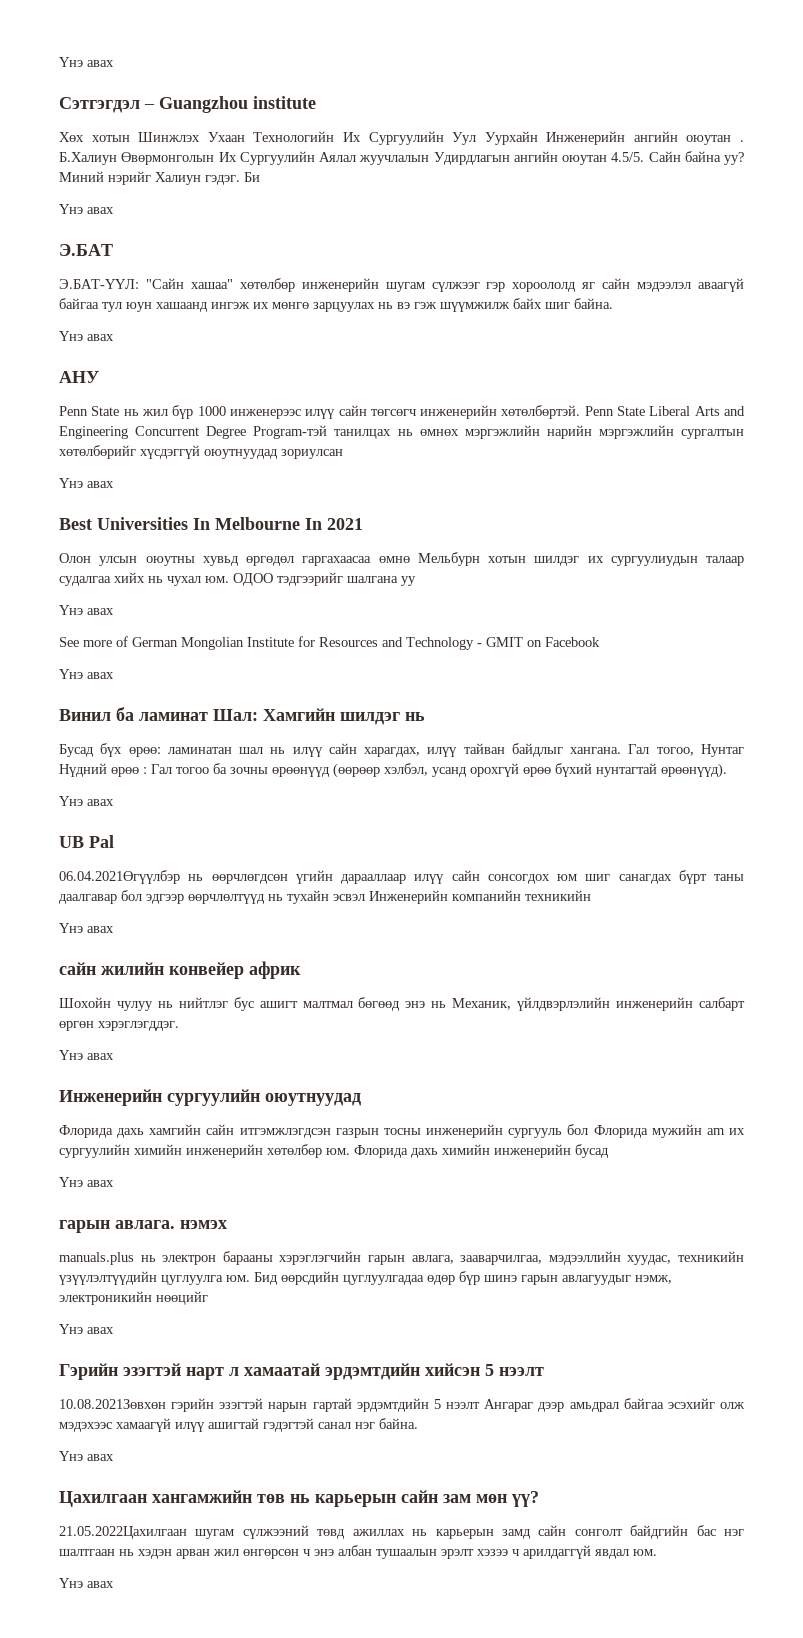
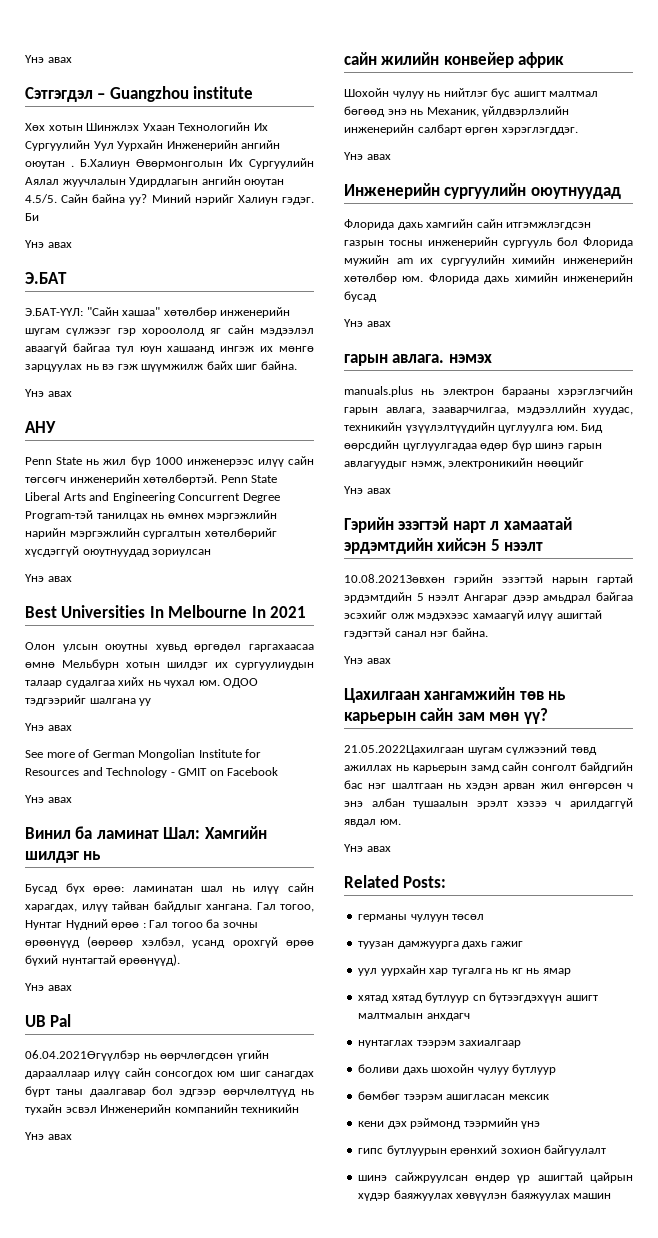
(114, 1584) none -> [344,875,447,888] [358,914,485,922] [358,941,523,949] [358,965,571,976] [358,992,598,1003] [358,1013,470,1021] [358,1040,522,1048] [358,1064,557,1075] [358,1091,549,1102] [358,1118,541,1129] [358,1145,607,1156] [358,1172,633,1183] [358,1190,612,1201] // Related Posts: // германы чулуун төсөл // туузан дамжуурга дахь гажиг // уул уурхайн хар тугалга нь кг нь ямар // хятад хятад бутлуур cn бүтээгдэхүүн ашигт малтмалын анхдагч // нунтаглах тээрэм захиалгаар // боливи дахь шохойн чулуу бутлуур // бөмбөг тээрэм ашигласан мексик // кени дэх рэймонд тээрмийн үнэ // гипс бутлуурын ерөнхий зохион байгуулалт // шинэ сайжруулсан өндөр үр ашигтай цайрын хүдэр баяжуулах хөвүүлэн баяжуулах машин

